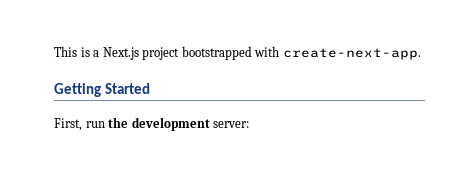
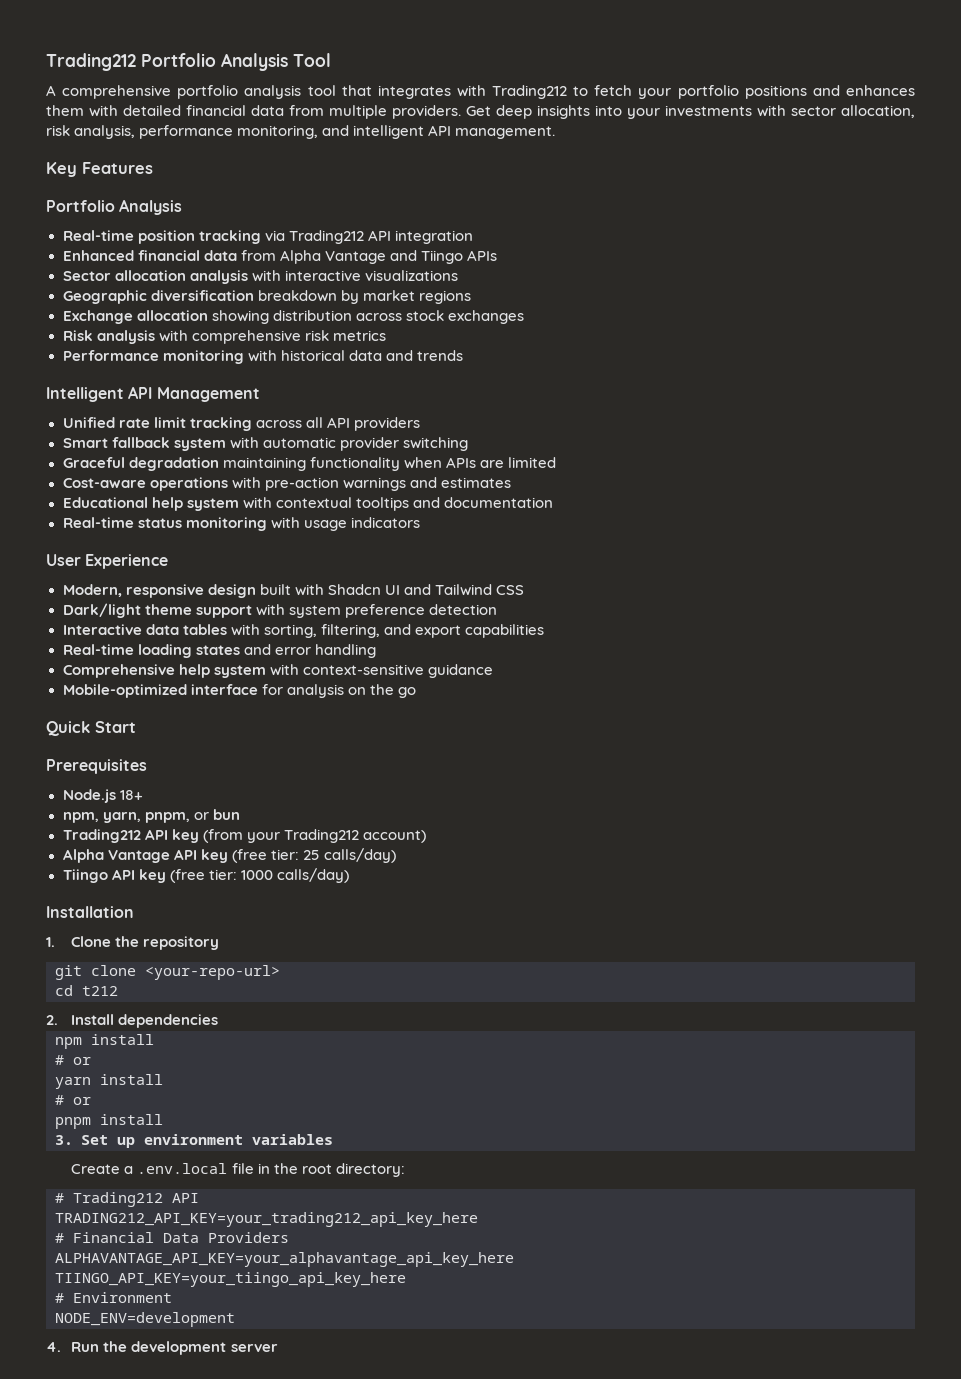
[54,46,421,60] [54,83,151,97] [54,118,105,131] This is a Next.js project bootstrapped with create-next-app. // Getting Started // First, run -> [46,53,331,71] [46,85,915,99] [46,105,915,119] [46,125,556,139] [46,162,153,177] [46,199,183,215] [62,230,473,244] [62,250,497,264] [62,270,458,284] [62,290,471,304] [62,310,524,324] [62,330,386,344] [62,350,463,364] [46,386,260,402] [62,417,420,431] [62,437,468,451] [62,457,556,471] [62,477,511,491] [62,497,553,511] [62,517,420,531] [46,554,169,569] [62,584,524,598] [62,603,497,618] [62,624,544,638] [62,644,376,658] [62,664,493,678] [62,684,416,698] [46,721,136,736] [46,759,147,774] [62,789,143,803] [62,809,240,823] [62,829,426,843] [62,848,396,863] [62,868,349,883] [46,906,134,918] [46,936,220,950] [55,965,280,980] [55,985,118,996] [46,1014,219,1028] [55,1034,154,1049] [55,1055,91,1065] [55,1074,163,1089] [55,1095,91,1105] [55,1114,163,1129] [55,1134,333,1148] [71,1163,405,1177] [55,1192,199,1207] [55,1212,478,1227] [55,1232,289,1243] [55,1252,514,1267] [55,1272,406,1287] [55,1292,172,1303] [55,1312,235,1327] [46,1342,100,1352] Trading212 Portfolio Analysis Tool // A comprehensive portfolio analysis tool that integrates with Trading212 to fetch your portfolio positions and enhances them with detailed financial data from multiple providers. Get deep insights into your investments with sector allocation, risk analysis, performance monitoring, and intelligent API management. // Key Features // Portfolio Analysis // Real-time position tracking via Trading212 API integration // Enhanced financial data from Alpha Vantage and Tiingo APIs // Sector allocation analysis with interactive visualizations // Geographic diversification breakdown by market regions // Exchange allocation showing distribution across stock exchanges // Risk analysis with comprehensive risk metrics // Performance monitoring with historical data and trends // Intelligent API Management // Unified rate limit tracking across all API providers // Smart fallback system with automatic provider switching // Graceful degradation maintaining functionality when APIs are limited // Cost-aware operations with pre-action warnings and estimates // Educational help system with contextual tooltips and documentation // Real-time status monitoring with usage indicators // User Experience // Modern, responsive design built with Shadcn UI and Tailwind CSS // Dark/light theme support with system preference detection // Interactive data tables with sorting, filtering, and export capabilities // Real-time loading states and error handling // Comprehensive help system with context-sensitive guidance // Mobile-optimized interface for analysis on the go // Quick Start // Prerequisites // Node.js 18+ // npm, yarn, pnpm, or bun // Trading212 API key (from your Trading212 account) // Alpha Vantage API key (free tier: 25 calls/day) // Tiingo API key (free tier: 1000 calls/day) // Installation // 1. Clone the repository // git clone <your-repo-url> // cd t212 // 2. Install dependencies // npm install // # or // yarn install // # or // pnpm install // 3. Set up environment variables // Create a .env.local file in the root directory: // # Trading212 API // TRADING212_API_KEY=your_trading212_api_key_here // # Financial Data Providers // ALPHAVANTAGE_API_KEY=your_alphavantage_api_key_here // TIINGO_API_KEY=your_tiingo_api_key_here // # Environment // NODE_ENV=development // 4. Run
[213,121,250,128] server: -> [230,1344,278,1352] server

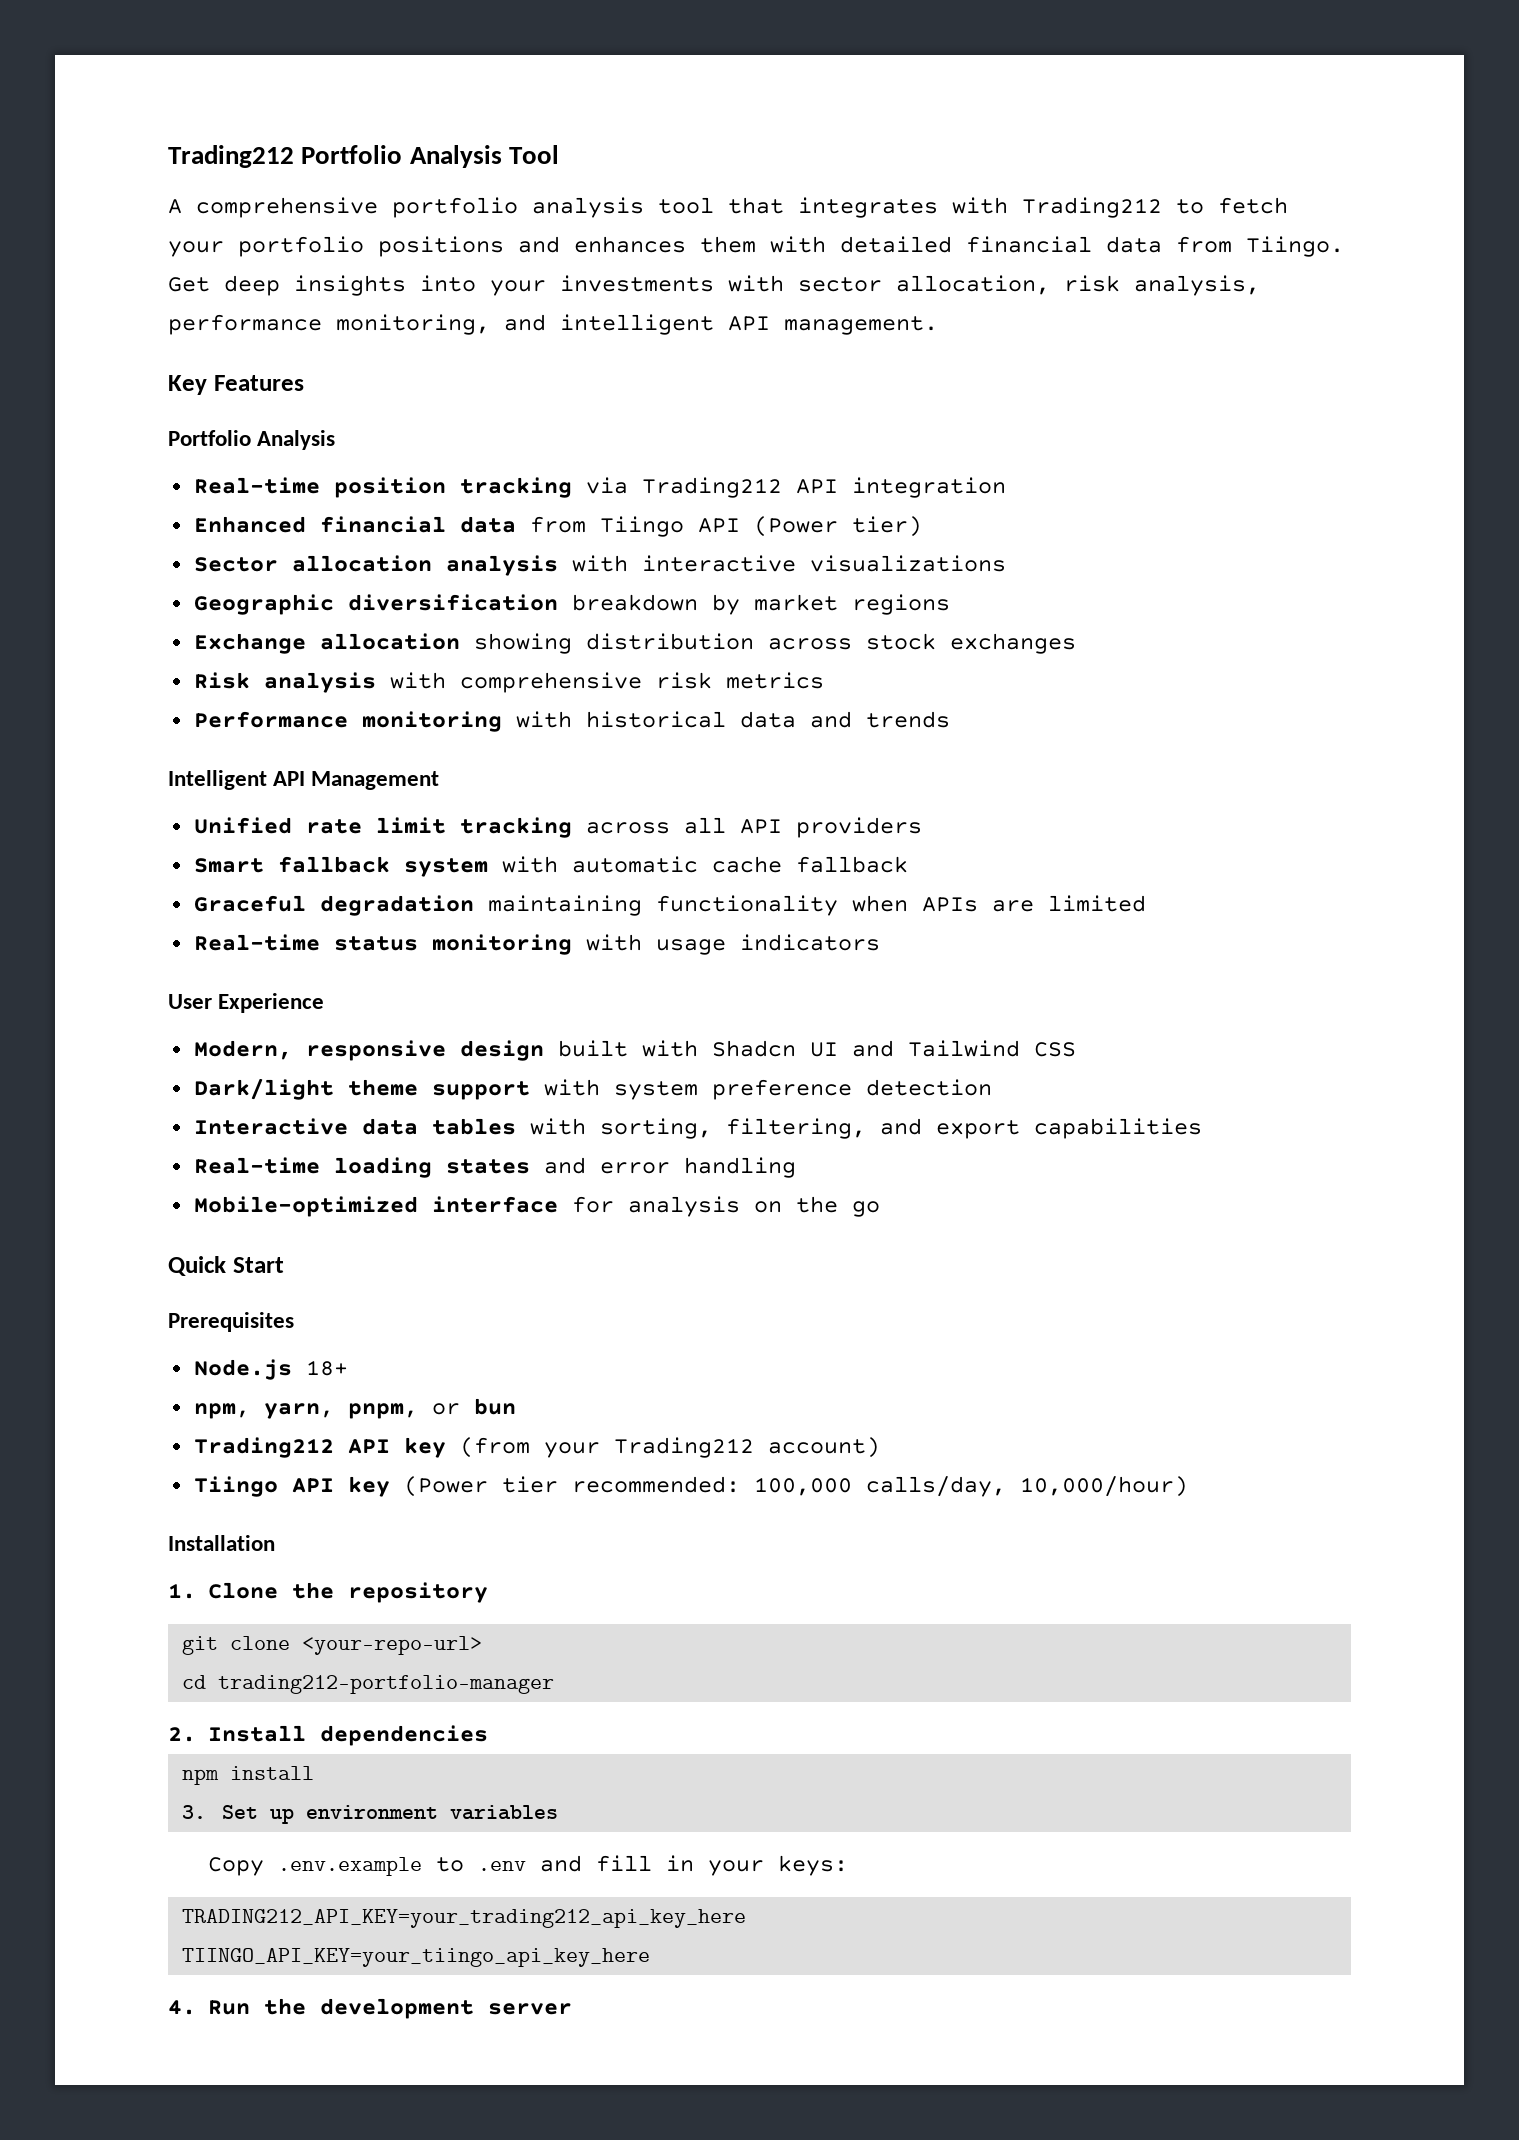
[329,105,461,119] multiple providers. -> [1246,236,1344,257] Tiingo.
[279,250,497,264] Alpha Vantage and Tiingo APIs -> [599,516,922,537] Tiingo API (Power tier)
[339,437,468,451] provider switching -> [711,856,908,873] cache fallback
[62,477,511,491] [62,497,553,511] // Cost-aware operations with pre-action warnings and estimates // Educational help system with contextual tooltips and documentation -> (1146, 903) none
[62,664,493,678] // Comprehensive help system with context-sensitive guidance -> (796, 1167) none
[62,848,396,863] [62,868,349,883] Alpha Vantage API key (free tier: 25 calls/day) // Tiingo API key (free tier: 1000 calls/day) -> [193,1476,1188,1497] Tiingo API key (Power tier recommended: 100,000 calls/day, 10,000/hour)
[82,986,118,996] t212 -> [218,1675,555,1694] trading212-portfolio-manager
[55,1055,91,1065] [55,1074,163,1089] [55,1095,91,1105] [55,1114,163,1129] // # or // yarn install // # or // pnpm install -> (315, 1773) none
[71,1163,405,1177] [55,1192,199,1207] [55,1212,478,1227] [55,1232,289,1243] [55,1252,514,1267] [55,1272,406,1287] [55,1292,172,1303] [55,1312,235,1327] Create a .env.local file in the root directory: // # Trading212 API // TRADING212_API_KEY=your_trading212_api_key_here // # Financial Data Providers // ALPHAVANTAGE_API_KEY=your_alphavantage_api_key_here // TIINGO_API_KEY=your_tiingo_api_key_here // # Environment // NODE_ENV=development -> [207,1855,848,1876] [182,1909,747,1928] [182,1948,651,1967] Copy .env.example to .env and fill in your keys: // TRADING212_API_KEY=your_trading212_api_key_here // TIINGO_API_KEY=your_tiingo_api_key_here

